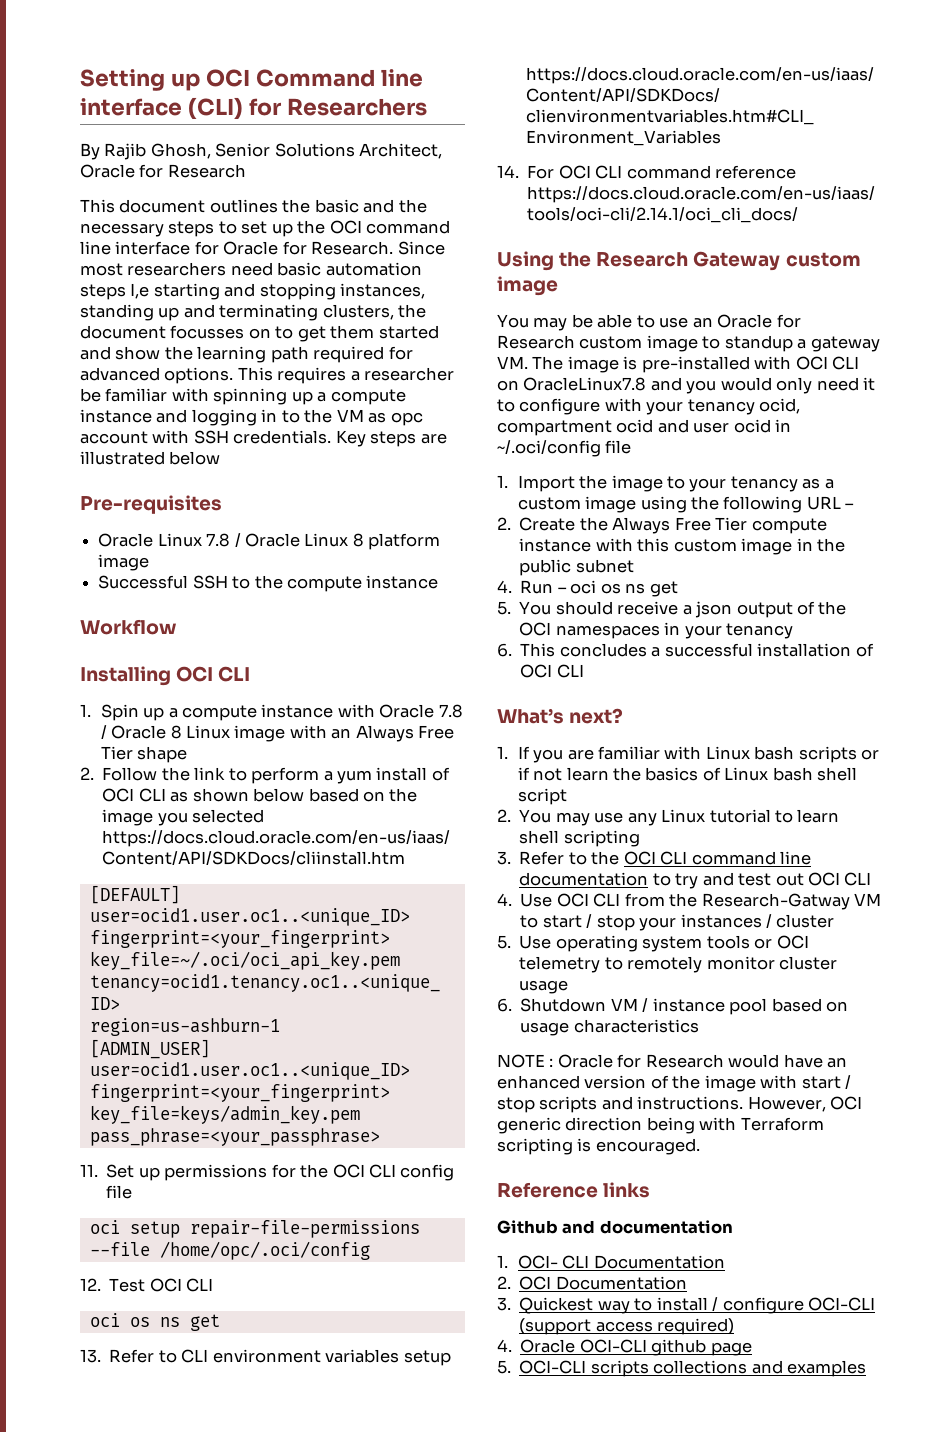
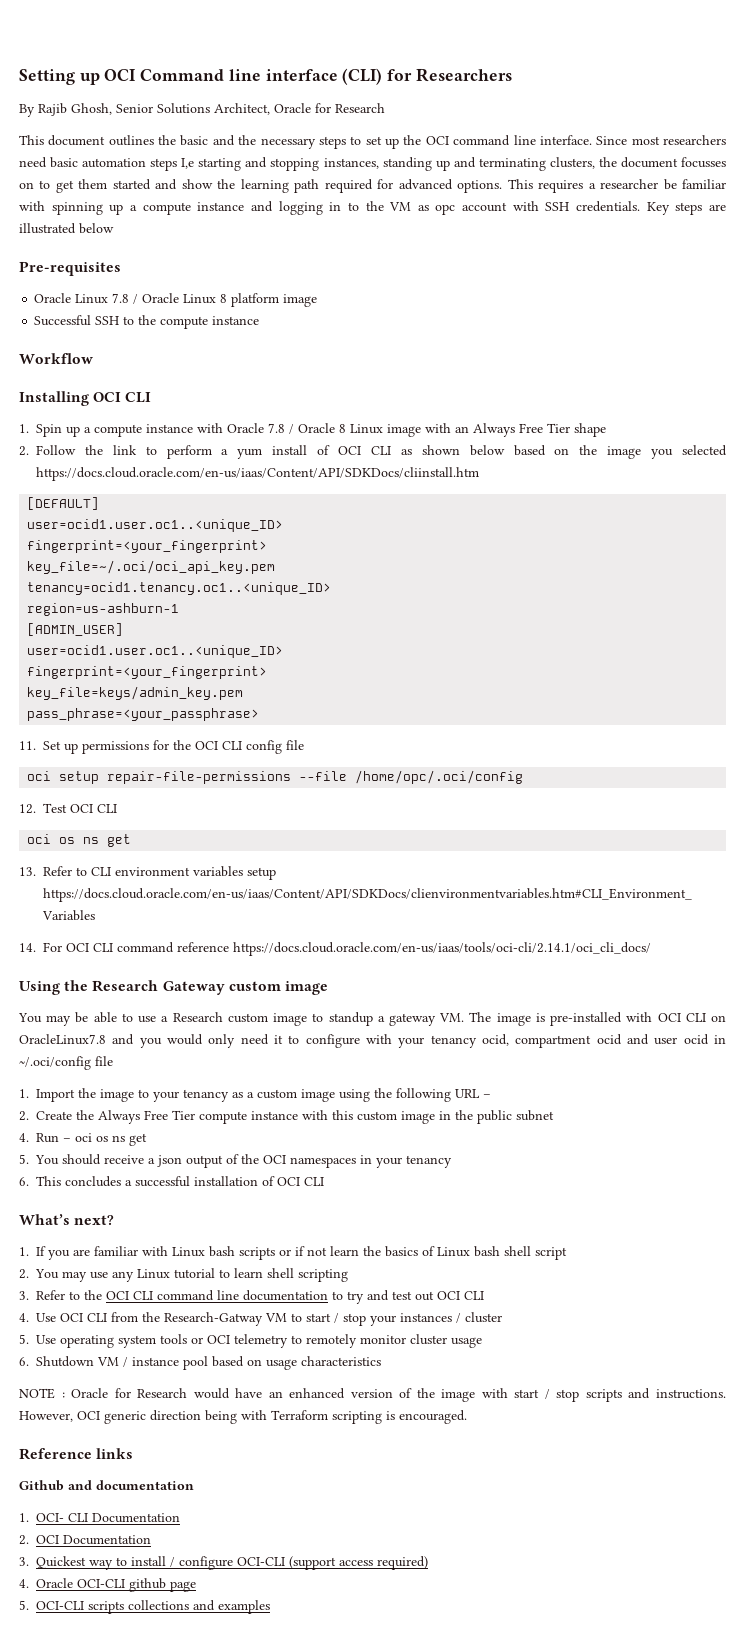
[115,241,394,255] interface for Oracle for Research. -> [539,135,592,145] interface.
[692,314,801,328] an Oracle for -> [161,1016,169,1022] a

